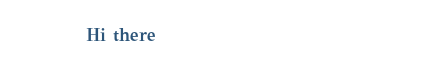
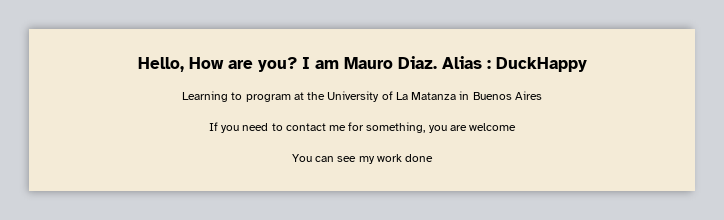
[86,28,156,42] Hi there -> [137,56,587,72] [182,91,542,102] [208,122,517,133] [291,154,434,164] Hello, How are you? I am Mauro Diaz. Alias : DuckHappy // Learning to program at the University of La Matanza in Buenos Aires // If you need to contact me for something, you are welcome // You can see my work done

